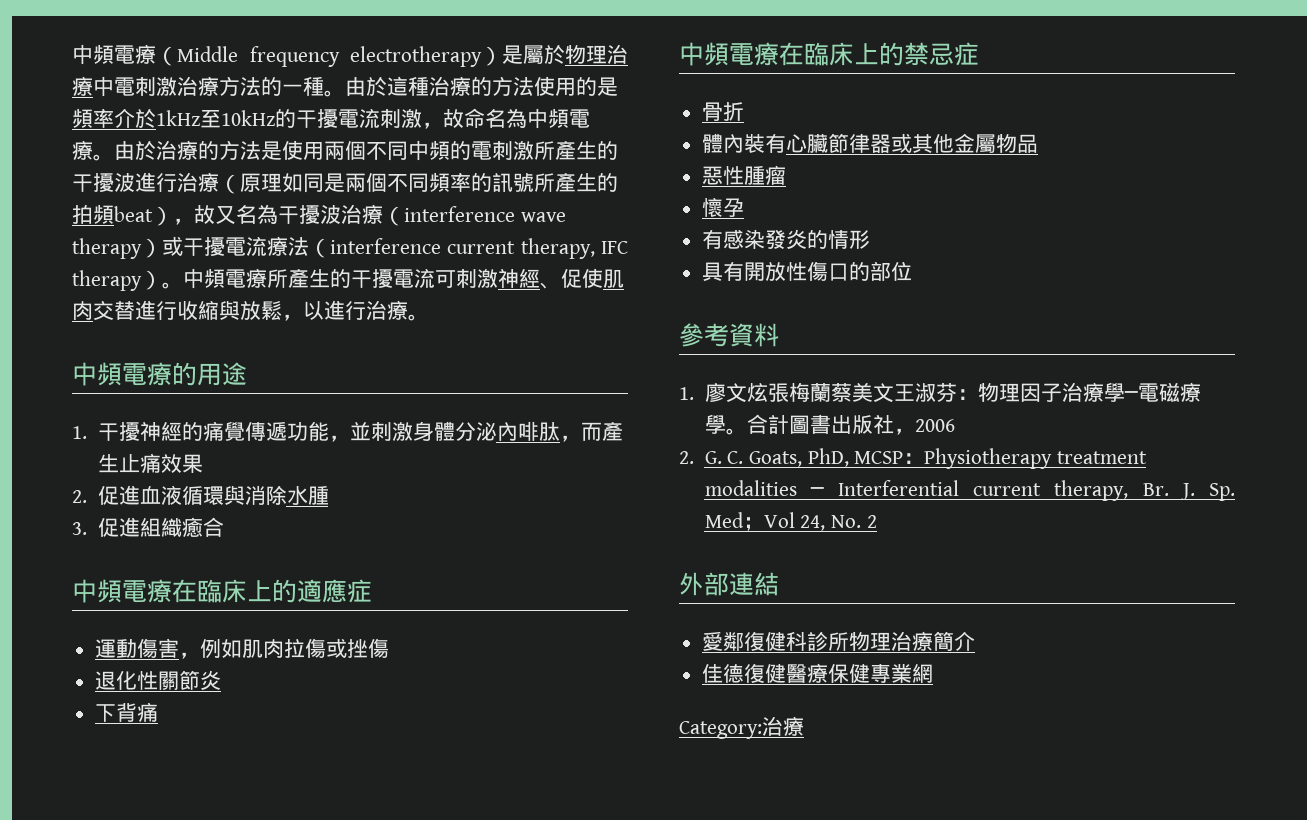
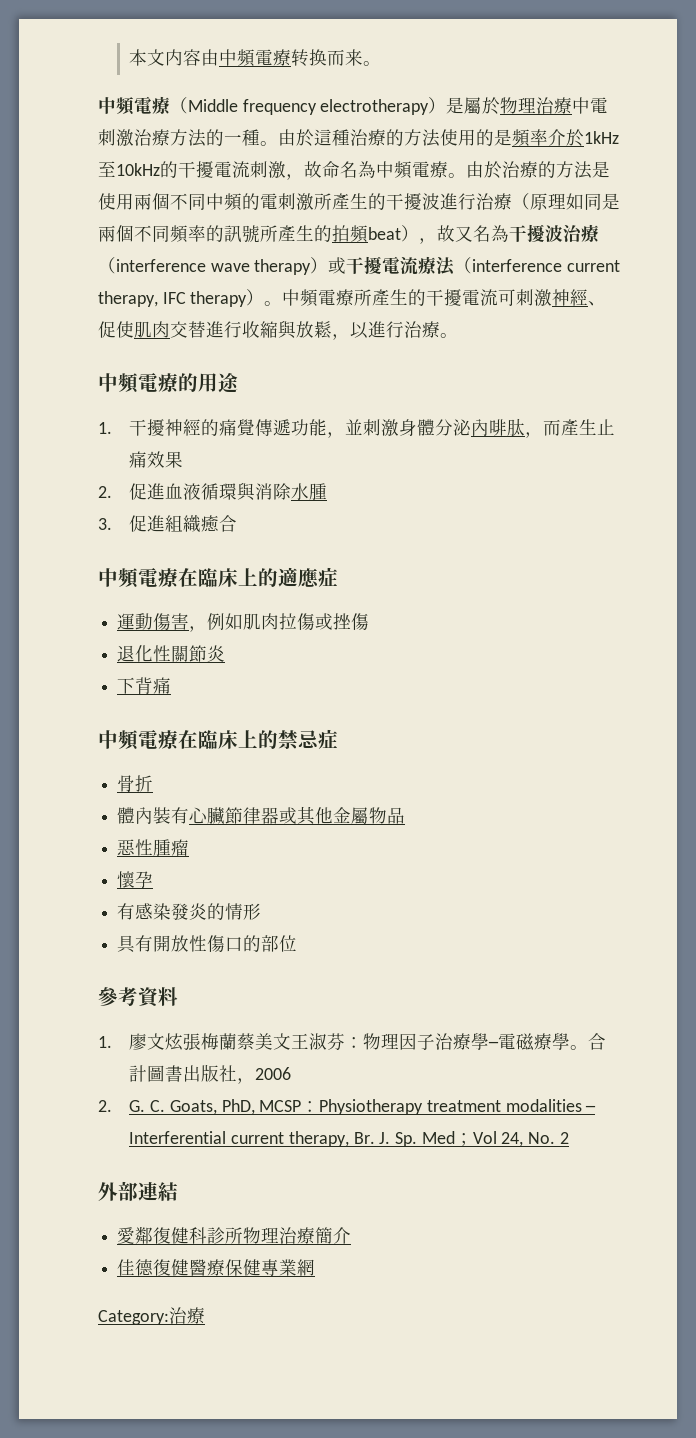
(72, 54) none -> [129,49,382,67] 本文内容由中頻電療转换而来。 //

